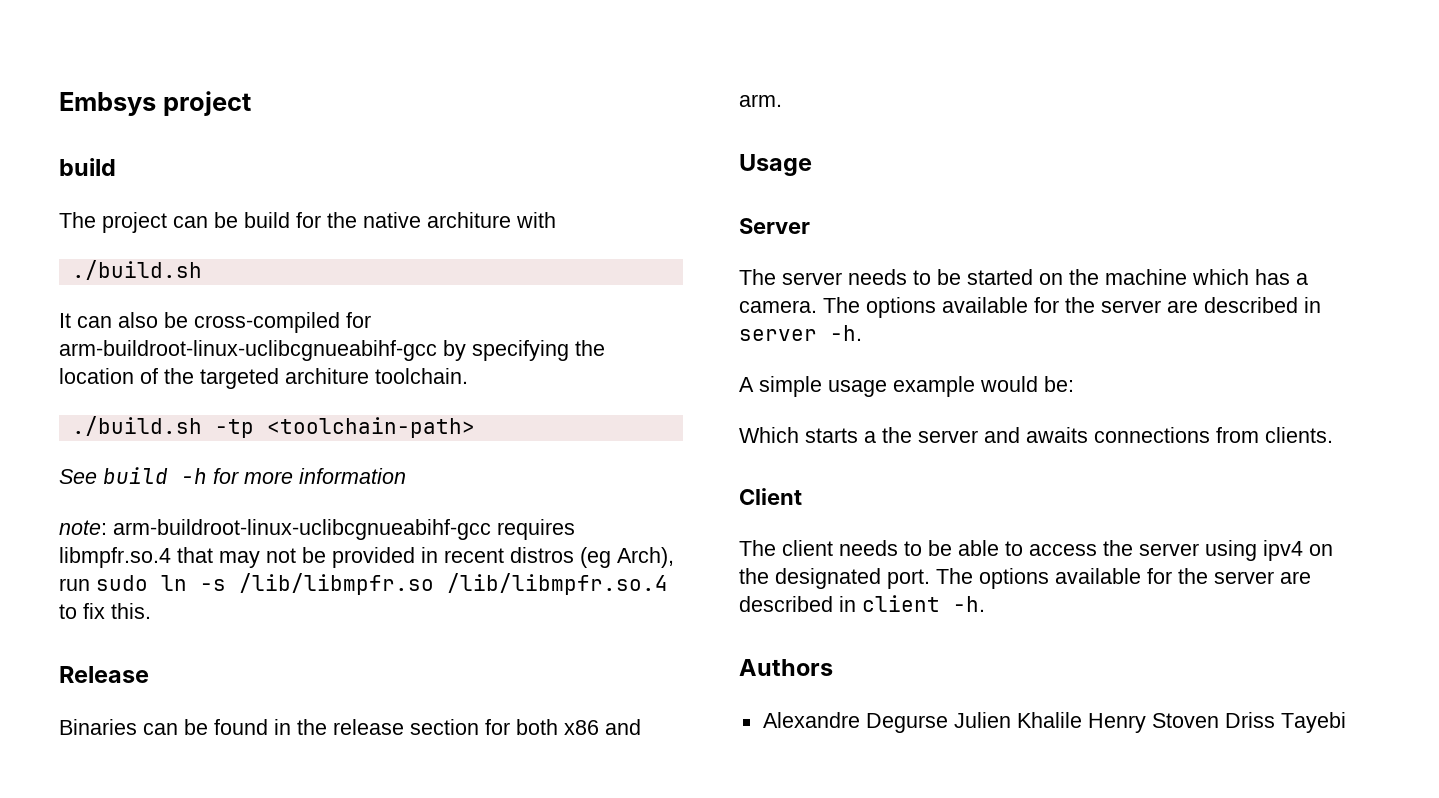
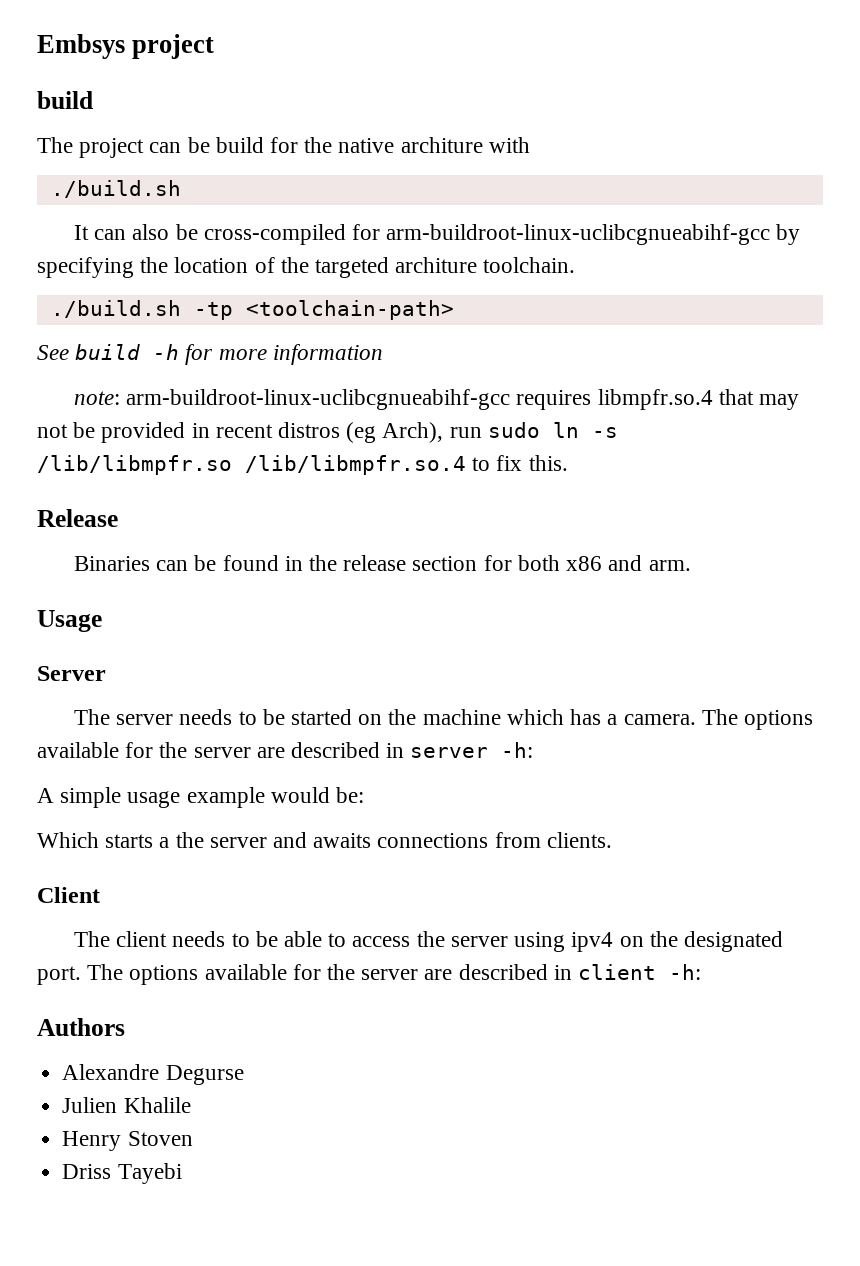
[830,325,862,341] -h. -> [501,742,534,758] -h:
[953,596,985,612] -h. -> [669,964,702,980] -h:
(948, 723) none -> (244, 1075) //
(1082, 720) none -> (191, 1105) //
(1219, 720) none -> (193, 1138) //

